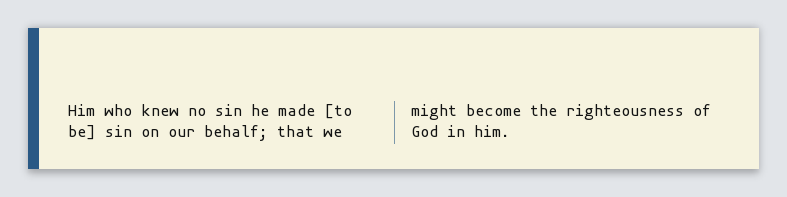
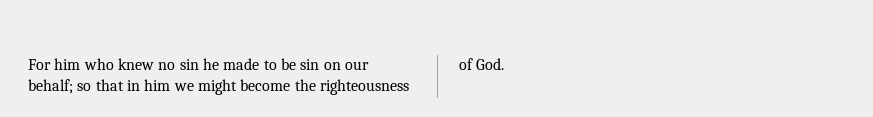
[68,104,95,116] Him -> [28,58,81,70] For him
[324,104,352,119] [68,125,96,140] [to be] -> [263,58,296,70] to be
[277,125,314,137] that -> [77,79,171,91] so that in him
[411,125,510,137] God in him. -> [476,58,505,70] God.

